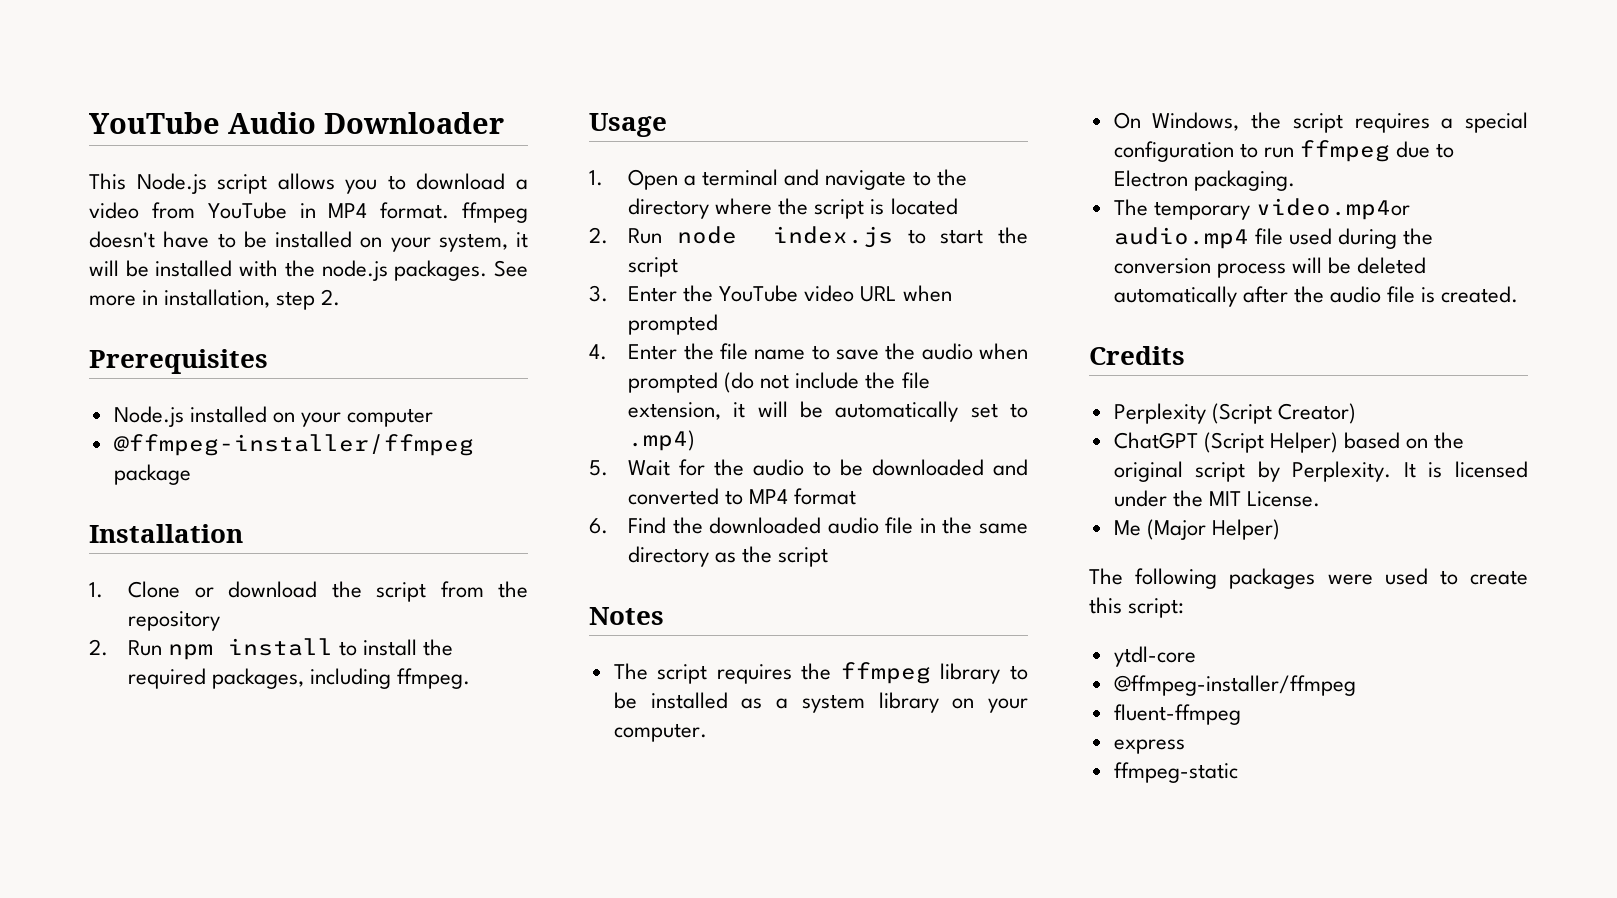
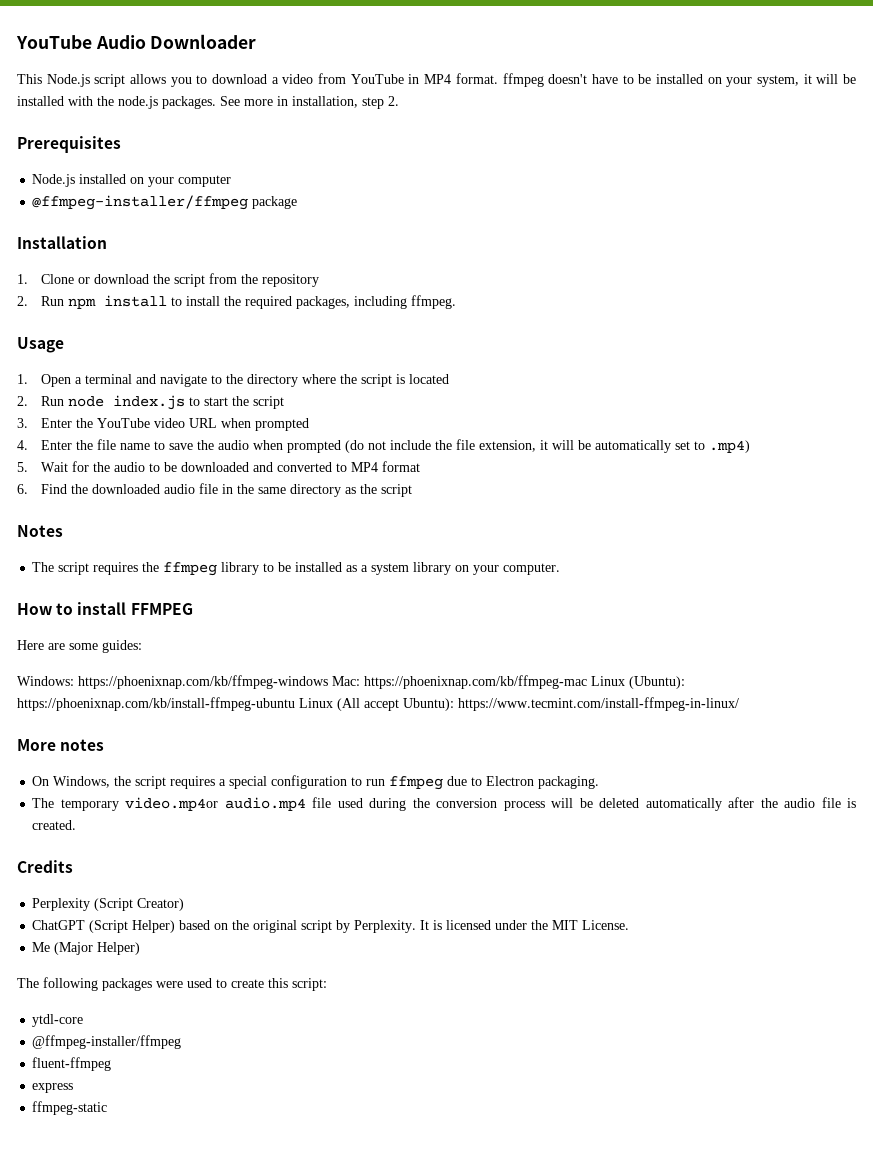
(707, 732) none -> [17,602,193,615] [17,640,142,653] [17,675,685,689] [17,697,739,711] [17,739,105,751] // How to install FFMPEG // Here are some guides: // Windows: https://phoenixnap.com/kb/ffmpeg-windows Mac: https://phoenixnap.com/kb/ffmpeg-mac Linux (Ubuntu): https://phoenixnap.com/kb/install-ffmpeg-ubuntu Linux (All accept Ubuntu): https://www.tecmint.com/install-ffmpeg-in-linux/ // More notes

